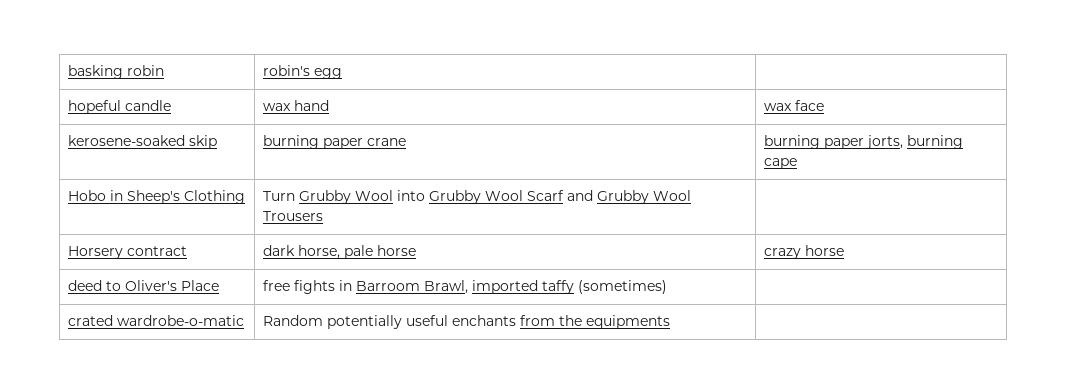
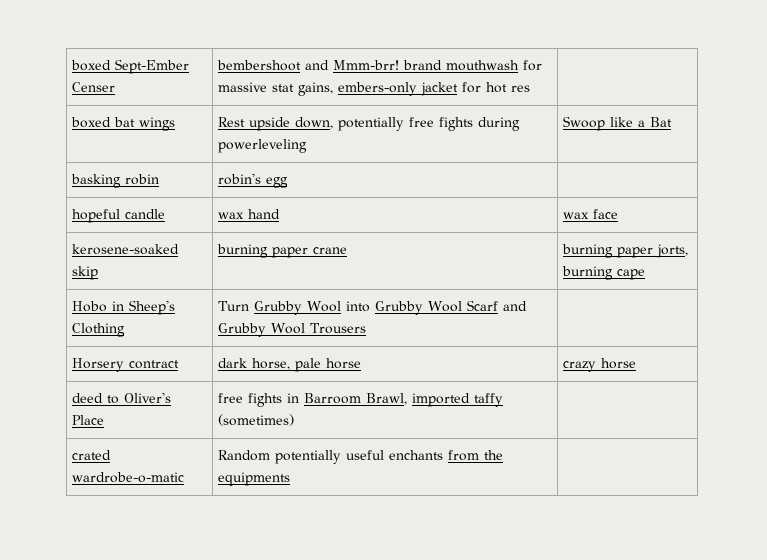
(67, 72) none -> [70,59,189,74] [71,82,115,92] [216,60,542,71] [217,82,530,96] [70,117,175,131] [217,117,520,131] [217,139,307,153] [562,116,672,131] boxed Sept-Ember Censer | bembershoot and Mmm-brr! brand mouthwash for massive stat gains, embers-only jacket for hot res | // boxed bat wings | Rest upside down, potentially free fights during powerleveling | Swoop like a Bat //

